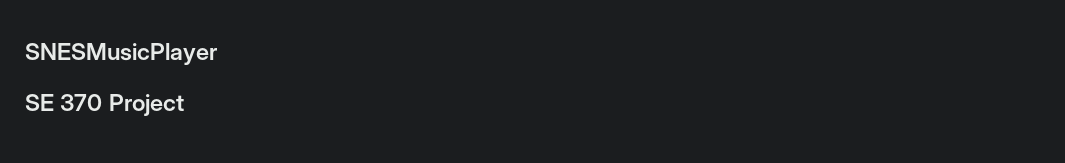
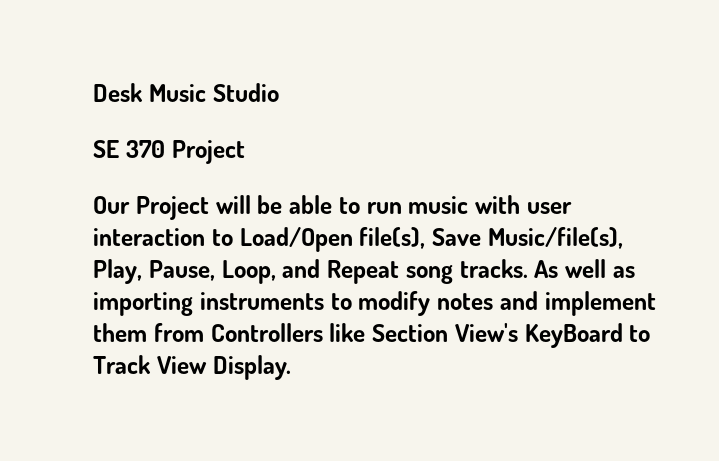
[25,43,217,65] SNESMusicPlayer -> [93,83,279,102] Desk Music Studio
(184, 105) none -> [93,195,572,220] [93,227,623,252] [93,259,635,284] [93,291,656,316] [93,323,651,348] [93,355,292,380] // Our Project will be able to run music with user interaction to Load/Open file(s), Save Music/file(s), Play, Pause, Loop, and Repeat song tracks. As well as importing instruments to modify notes and implement them from Controllers like Section View's KeyBoard to Track View Display.

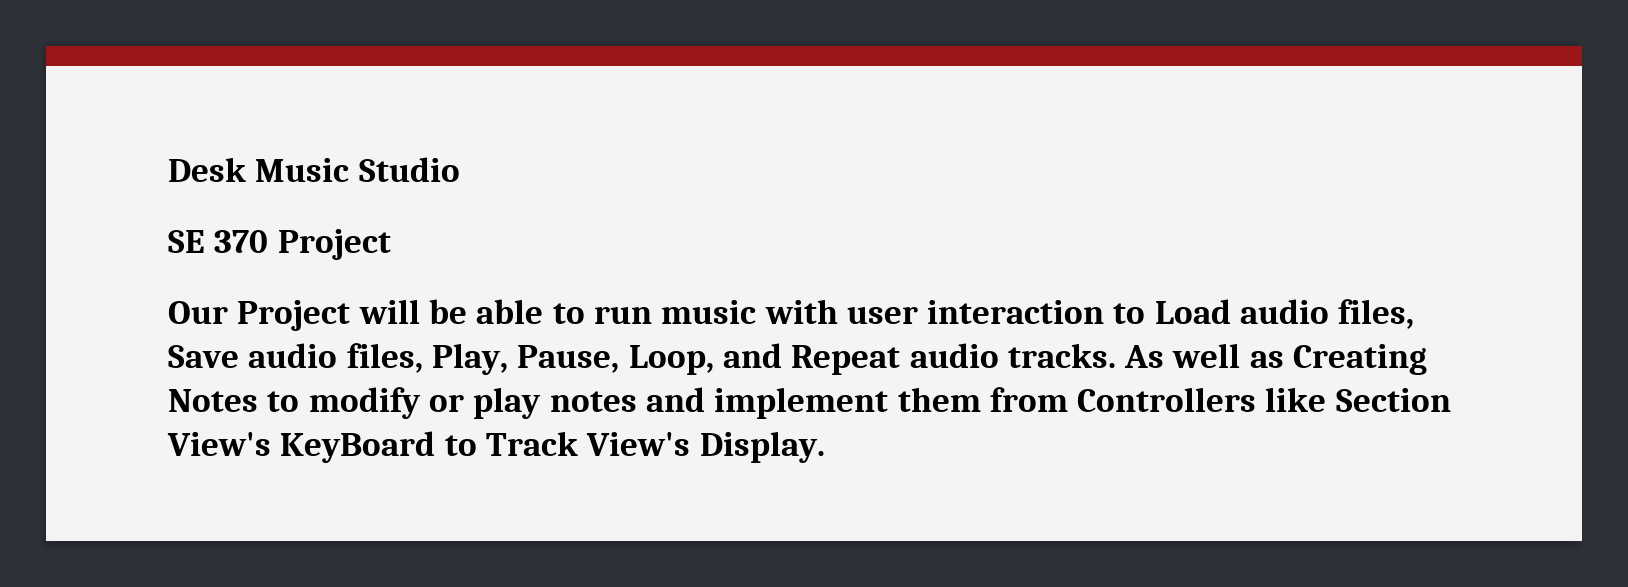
[239,227,623,252] Load/Open file(s), Save Music/file(s), -> [1154,299,1415,329] [168,343,423,373] Load audio files, Save audio files,
[405,265,453,284] song -> [909,343,999,368] audio
[93,291,431,316] importing instruments to modify -> [1293,344,1428,375] [168,387,542,419] Creating Notes to modify or play
[156,356,207,374] View -> [586,432,691,456] View's

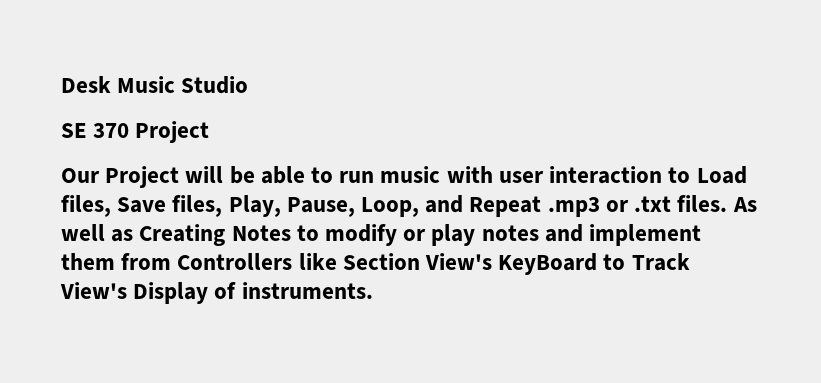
[1240,299,1330,324] audio -> (747, 175) none
[248,343,338,368] audio -> (167, 205) none
[909,343,1116,368] audio tracks. -> [547,195,728,217] .mp3 or .txt files.
[699,431,825,463] Display. -> [133,282,373,304] Display of instruments.

